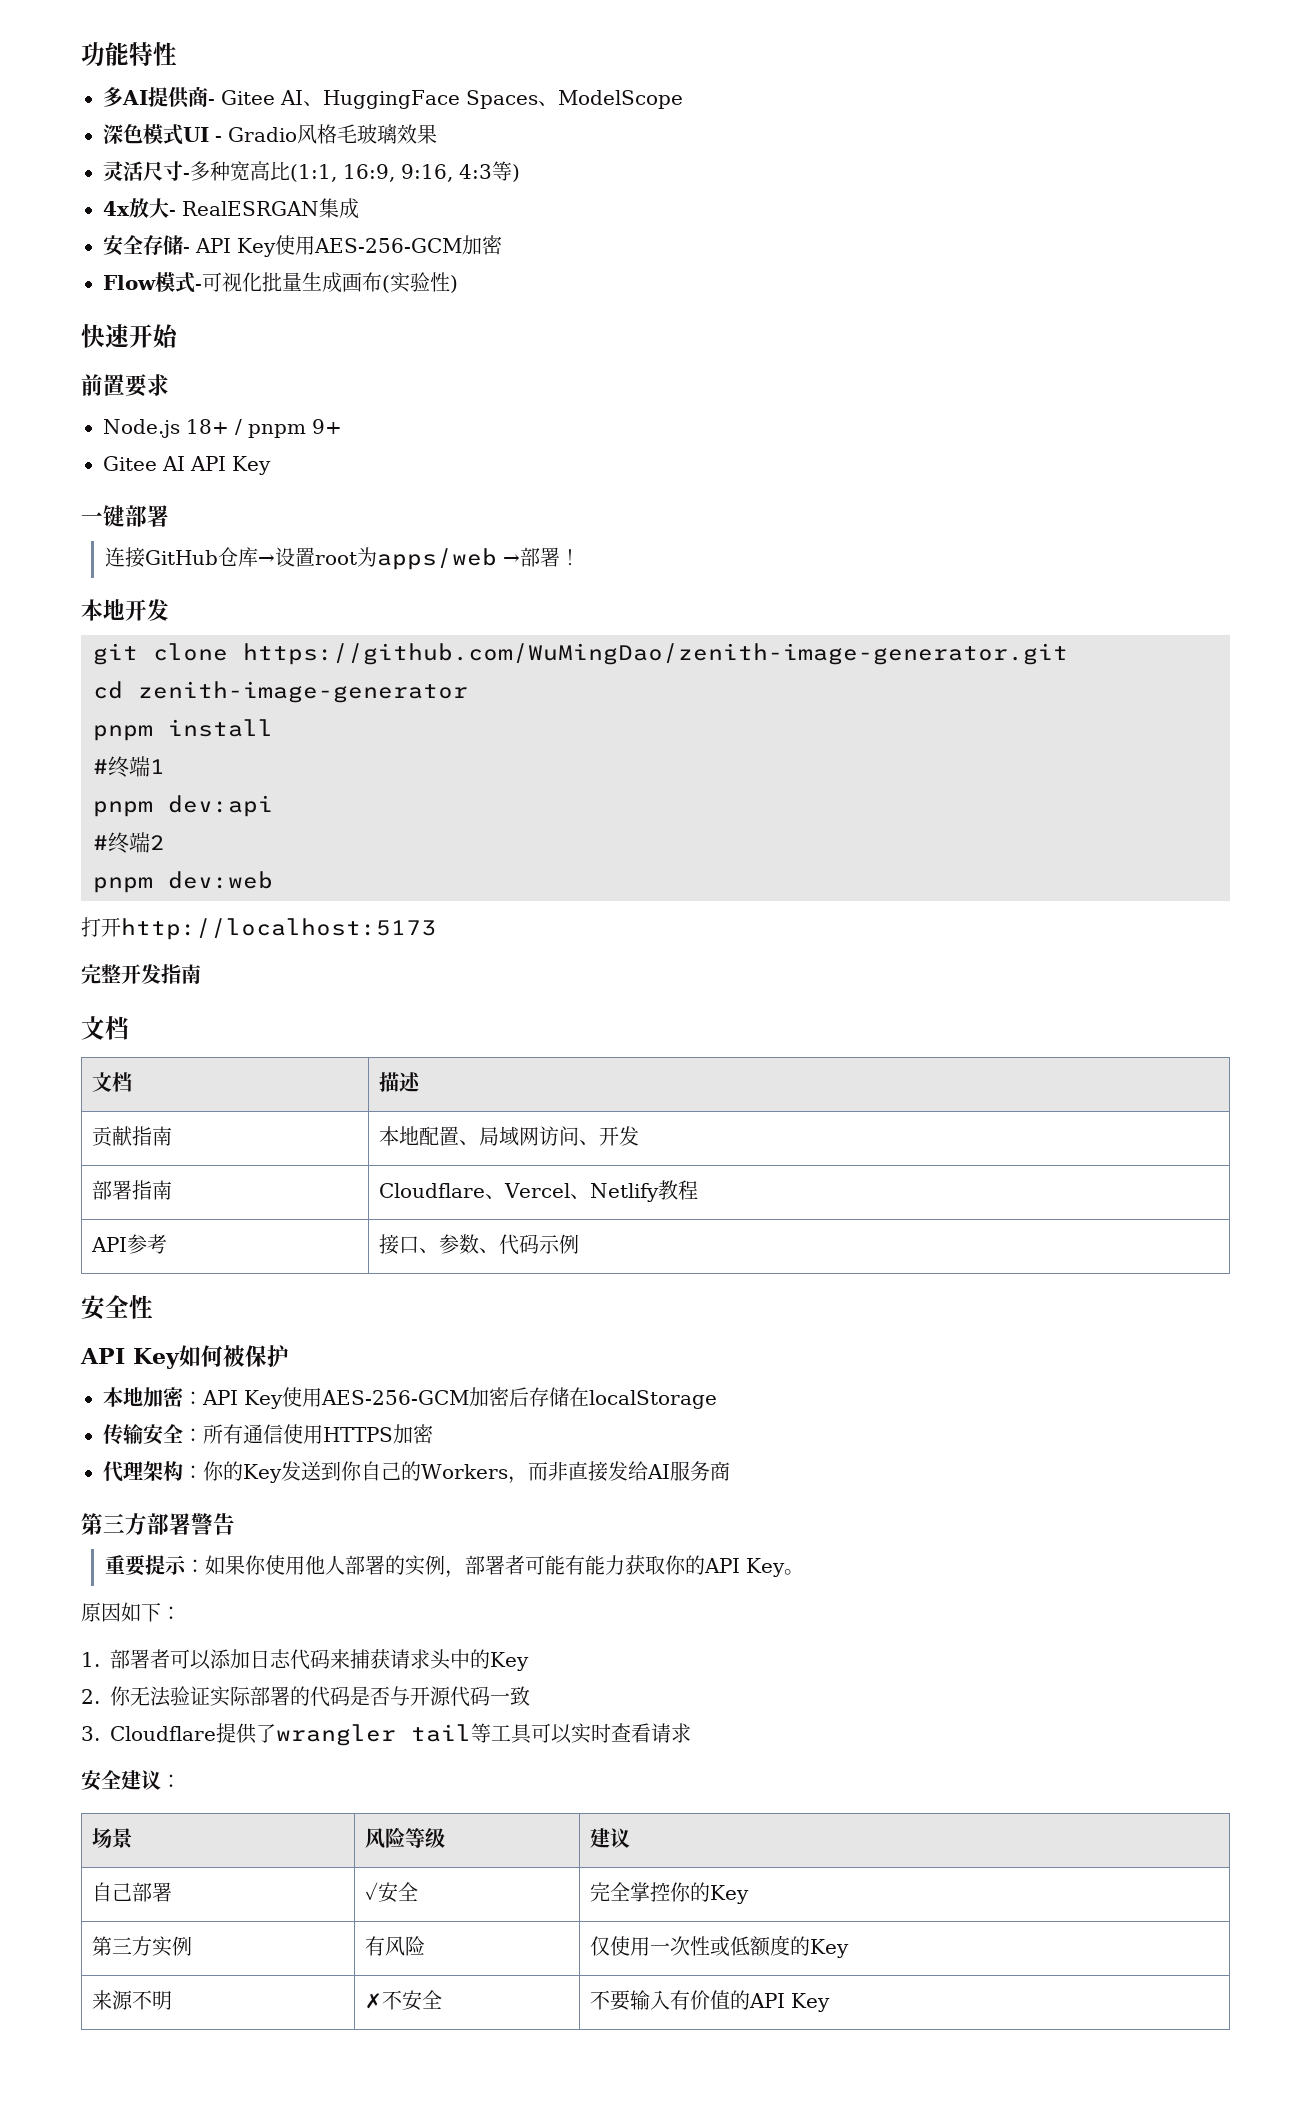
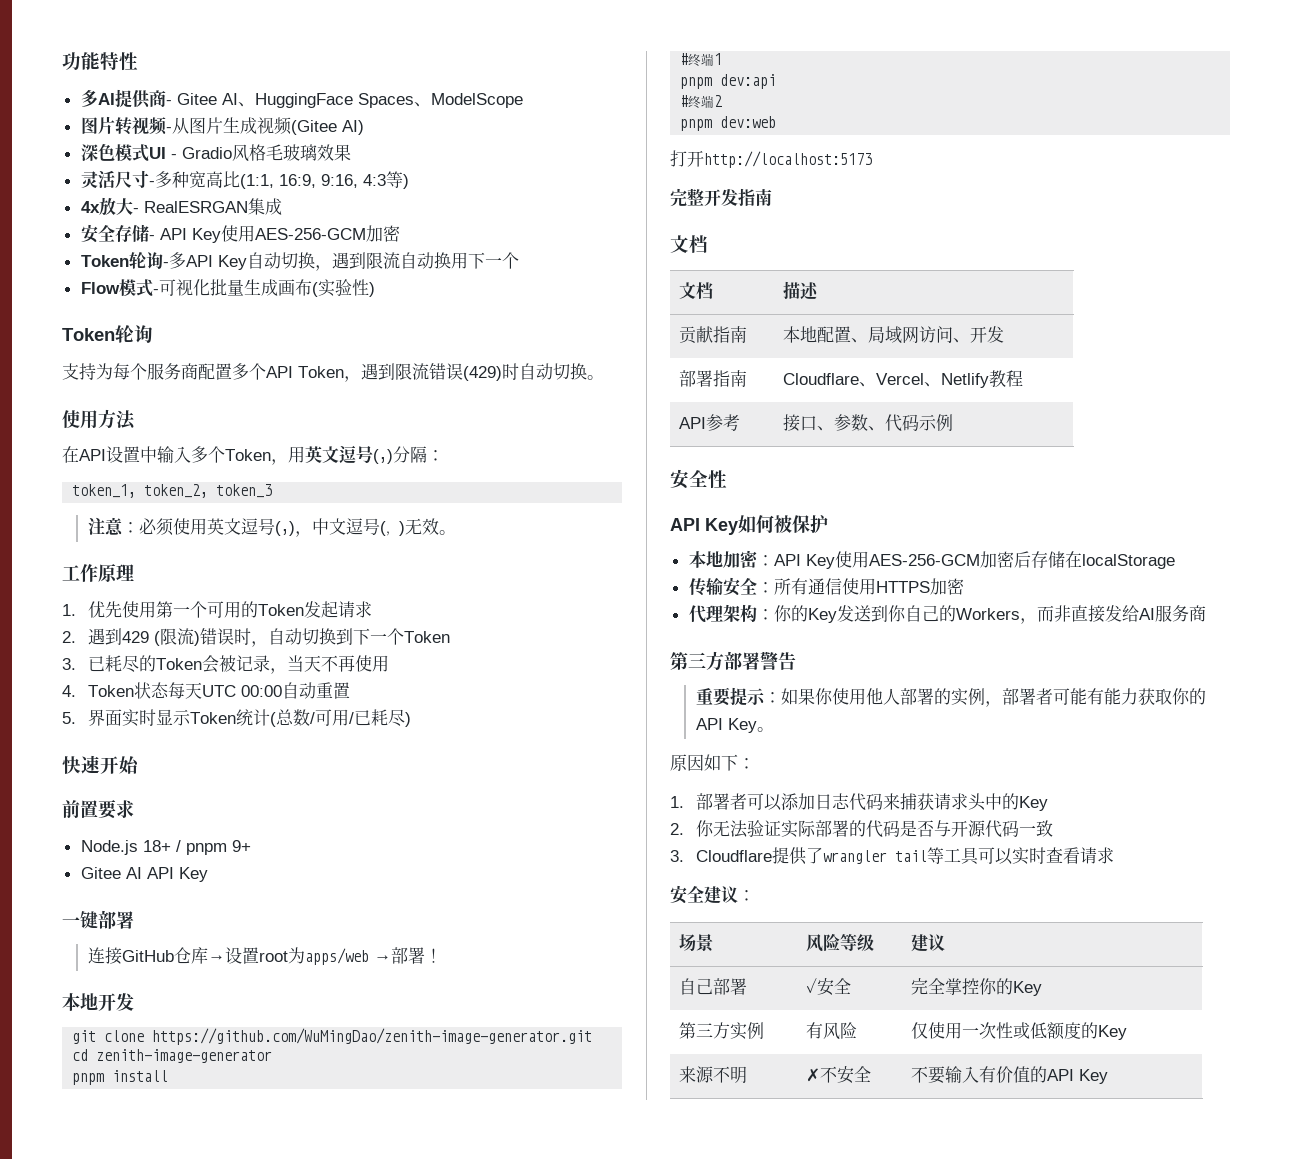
(683, 99) none -> [80,116,364,135] // 图片转视频-从图片生成视频(Gitee AI)
(503, 245) none -> [80,251,519,271] // Token轮询-多API Key自动切换，遇到限流自动换用下一个
(458, 284) none -> [62,325,153,343] [62,363,604,382] [62,409,136,430] [62,445,444,465] [72,484,273,498] [87,517,456,537] [62,564,134,582] [62,601,372,618] [62,628,450,647] [62,655,389,674] [62,682,350,699] [62,709,411,727] // Token轮询 // 支持为每个服务商配置多个API Token，遇到限流错误(429)时自动切换。 // 使用方法 // 在API设置中输入多个Token，用英文逗号(,)分隔： // token_1, token_2, token_3 // 注意：必须使用英文逗号(,)，中文逗号(，)无效。 // 工作原理 // 1.优先使用第一个可用的Token发起请求 // 2.遇到429 (限流)错误时，自动切换到下一个Token // 3.已耗尽的Token会被记录，当天不再使用 // 4. Token状态每天UTC 00:00自动重置 // 5.界面实时显示Token统计(总数/可用/已耗尽)

